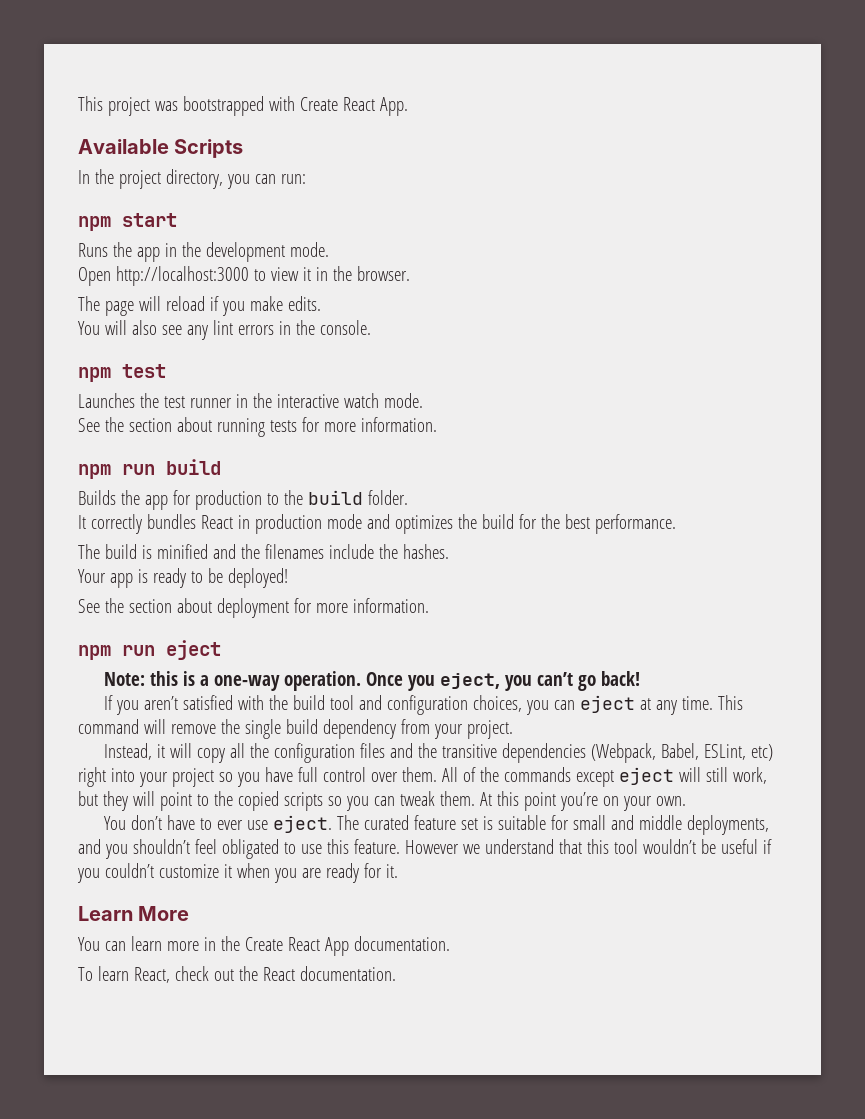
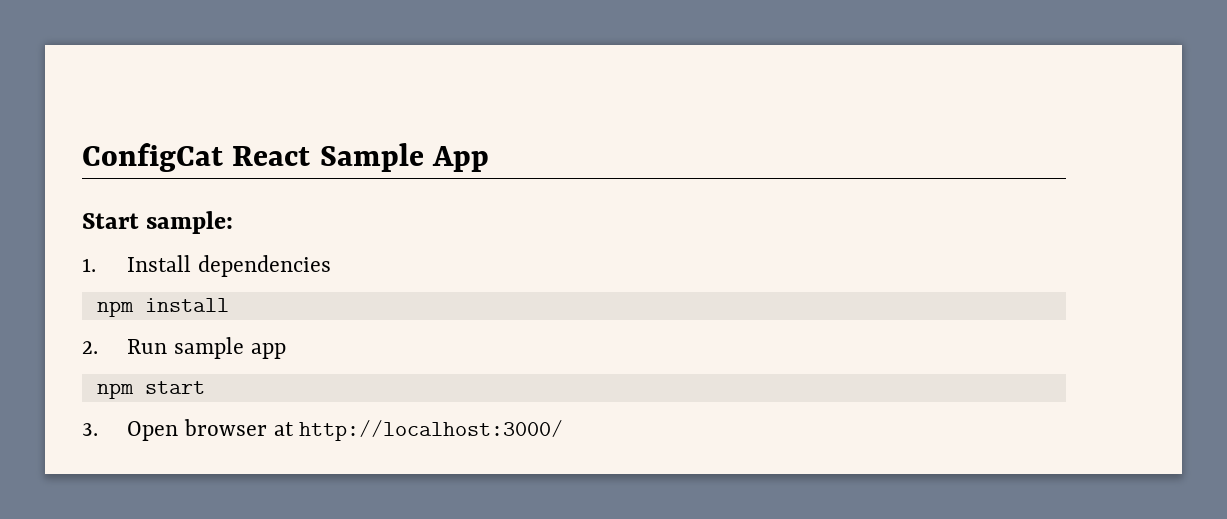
[78,96,408,116] [78,139,244,158] [78,169,306,189] [78,213,177,231] [78,242,329,262] [78,266,410,286] [78,296,321,316] [78,320,371,340] [78,364,166,382] [78,393,423,408] [78,417,437,437] [78,459,221,479] [78,490,408,510] [78,514,676,534] [78,544,449,559] [78,568,288,588] [78,598,429,618] [78,640,221,660] [104,671,641,691] [104,695,744,715] [78,719,513,739] [104,743,774,763] [78,767,767,787] [78,791,686,811] [104,815,770,835] [78,839,772,859] [77,863,398,883] [78,906,190,921] [78,936,450,956] [78,966,396,983] This project was bootstrapped with Create React App. // Available Scripts // In the project directory, you can run: // npm start // Runs the app in the development mode. // Open http://localhost:3000 to view it in the browser. // The page will reload if you make edits. // You will also see any lint errors in the console. // npm test // Launches the test runner in the interactive watch mode. // See the section about running tests for more information. // npm run build // Builds the app for production to the build folder. // It correctly bundles React in production mode and optimizes the build for the best performance. // The build is minified and the filenames include the hashes. // Your app is ready to be deployed! // See the section about deployment for more information. // npm run eject // Note: this is a one-way operation. Once you eject, you can’t go back! // If you aren’t satisfied with the build tool and configuration choices, you can eject at any time. This command will remove the single build dependency from your project. // Instead, it will copy all the configuration files and the transitive dependencies (Webpack, Babel, ESLint, etc) right into your project so you have full control over them. All of the commands except eject will still work, but they will point to the copied scripts so you can tweak them. At this point you’re on your own. // You don’t have to ever use eject. The curated feature set is suitable for small and middle deployments, and you shouldn’t feel obligated to use this feature. However we understand that this tool wouldn’t be useful if you couldn’t customize it when you are ready for it. // Learn More // You can learn more in the Create React App documentation. // To learn React, check out the React documentation. -> [82,143,489,172] [82,211,234,234] [82,255,331,277] [96,298,229,317] [82,337,286,359] [96,381,205,399] [82,419,564,441] ConfigCat React Sample App // Start sample: // 1. Install dependencies // npm install // 2. Run sample app // npm start // 3. Open browser at http://localhost:3000/

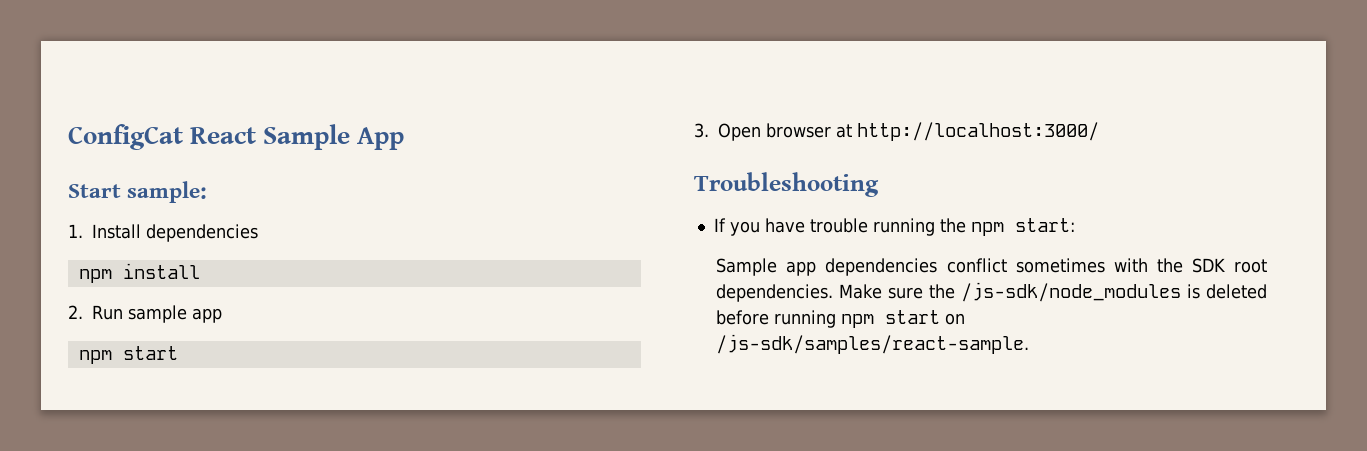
(564, 430) none -> [694,172,879,197] [713,218,1075,236] [716,258,1267,276] [716,282,1267,302] [716,310,966,328] [716,334,1030,354] // Troubleshooting // If you have trouble running the npm start: // Sample app dependencies conflict sometimes with the SDK root dependencies. Make sure the /js-sdk/node_modules is deleted before running npm start on /js-sdk/samples/react-sample.

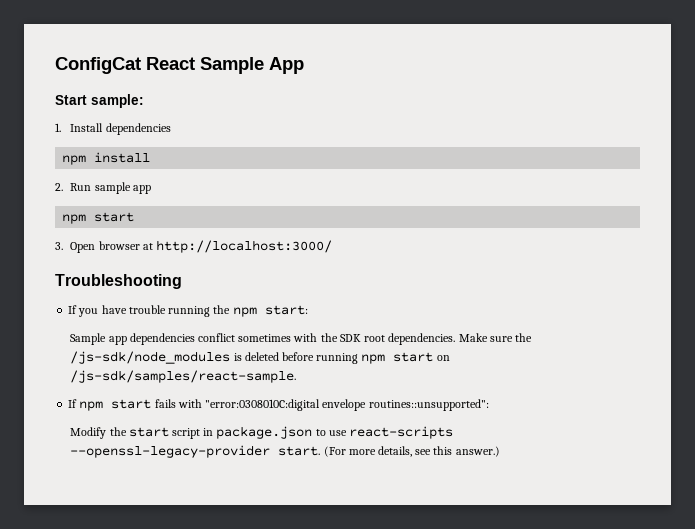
(1030, 344) none -> [68,399,489,411] [70,426,454,439] [70,445,500,458] // If npm start fails with "error:0308010C:digital envelope routines::unsupported": // Modify the start script in package.json to use react-scripts --openssl-legacy-provider start. (For more details, see this answer.)

